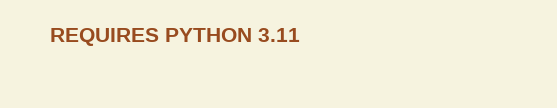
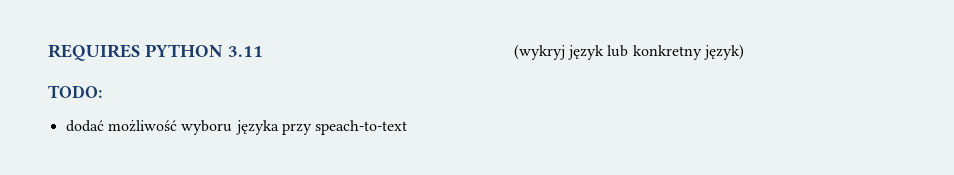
(300, 35) none -> [48,85,102,98] [65,120,408,135] [513,44,744,60] // TODO: // dodać możliwość wyboru języka przy speach-to-text (wykryj język lub konkretny język)

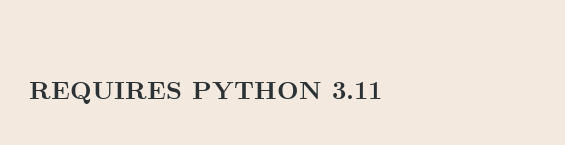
[48,85,102,98] [65,120,408,135] [513,44,744,60] // TODO: // dodać możliwość wyboru języka przy speach-to-text (wykryj język lub konkretny język) -> (382, 90) none

